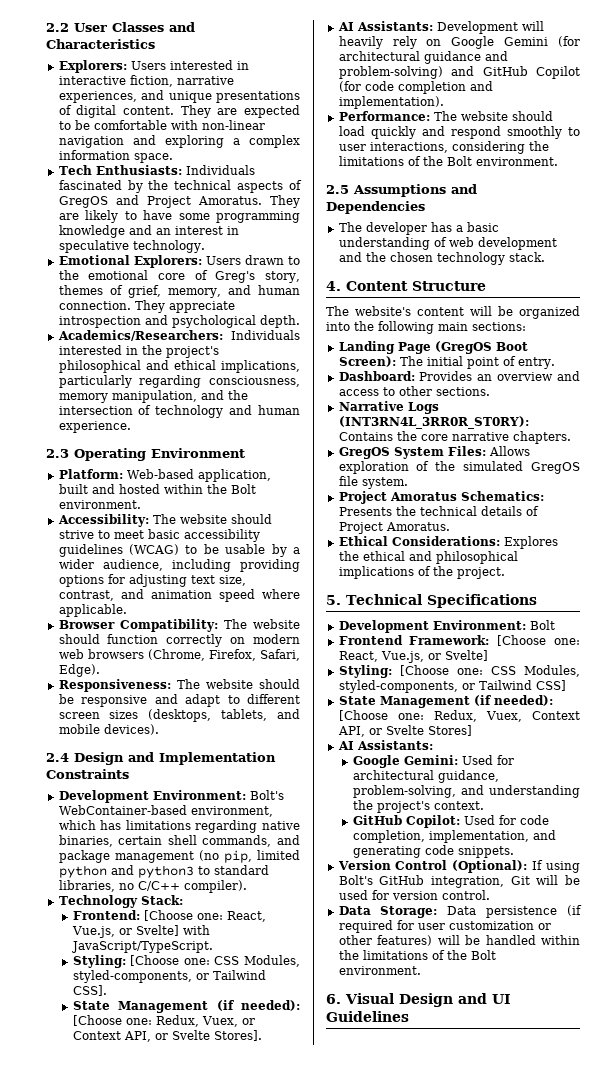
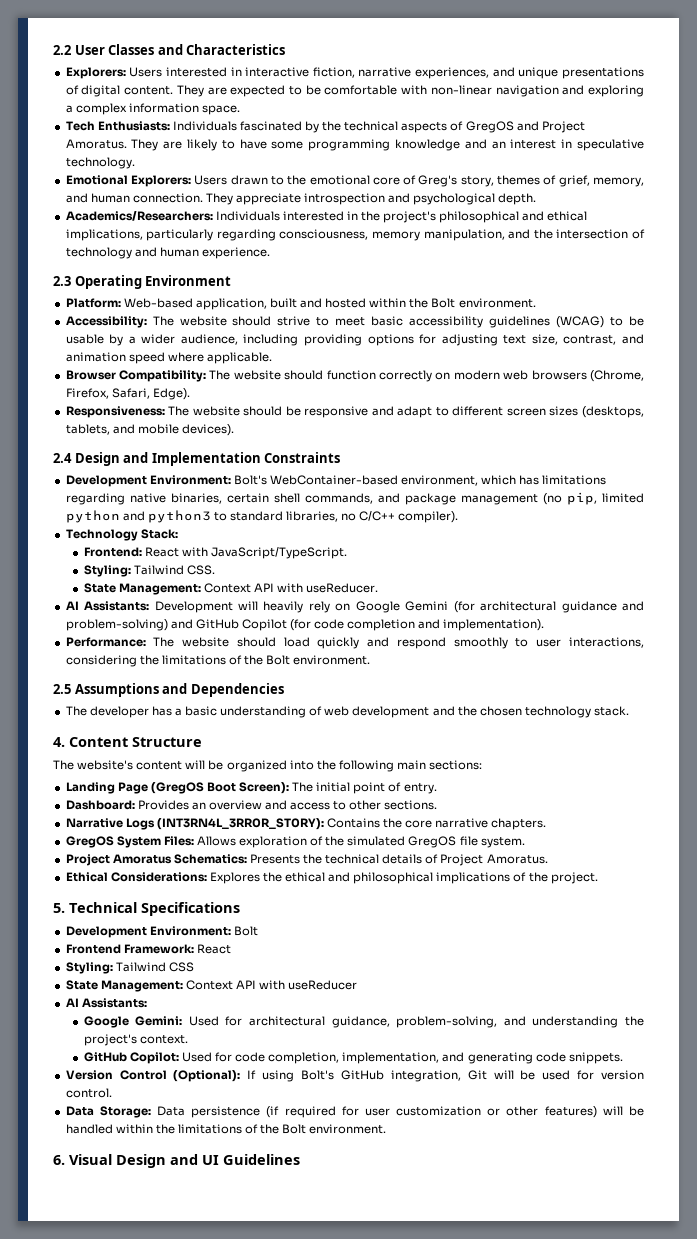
[143,910,266,922] [71,925,210,938] [70,941,213,953] [72,955,300,968] [72,970,266,983] [72,985,107,996] [72,1000,300,1013] [72,1015,255,1027] [72,1030,262,1042] [Choose one: React, Vue.js, or Svelte] with JavaScript/TypeScript. // Styling: [Choose one: CSS Modules, styled-components, or Tailwind CSS]. // State Management (if needed): [Choose one: Redux, Vuex, or Context API, or Svelte Stores]. -> [144,547,348,559] [83,565,215,577] [83,583,379,595] React with JavaScript/TypeScript. // Styling: Tailwind CSS. // State Management: Context API with useReducer.
[497,635,580,646] [338,650,488,663] [338,665,580,678] [338,680,566,693] [338,695,553,708] [338,710,580,722] [337,725,472,737] [Choose one: React, Vue.js, or Svelte] // Styling: [Choose one: CSS Modules, styled-components, or Tailwind CSS] // State Management (if needed): [Choose one: Redux, Vuex, Context API, or Svelte Stores] -> [196,944,231,954] [65,962,194,974] [65,980,358,992] React // Styling: Tailwind CSS // State Management: Context API with useReducer

